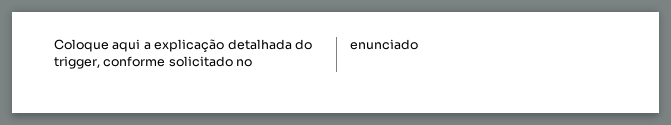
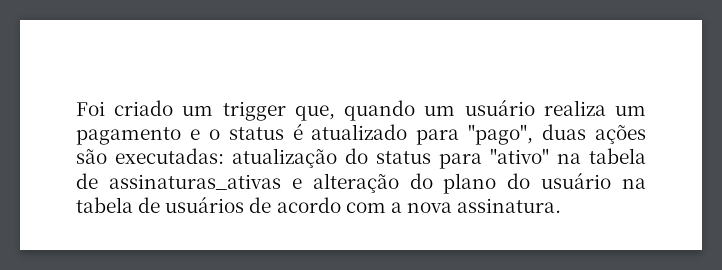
[54,39,312,53] [54,56,253,69] [350,39,418,50] Coloque aqui a explicação detalhada do trigger, conforme solicitado no enunciado -> [76,99,646,121] [76,123,647,145] [76,148,646,169] [76,172,646,194] [76,196,562,213] Foi criado um trigger que, quando um usuário realiza um pagamento e o status é atualizado para "pago", duas ações são executadas: atualização do status para "ativo" na tabela de assinaturas_ativas e alteração do plano do usuário na tabela de usuários de acordo com a nova assinatura.

